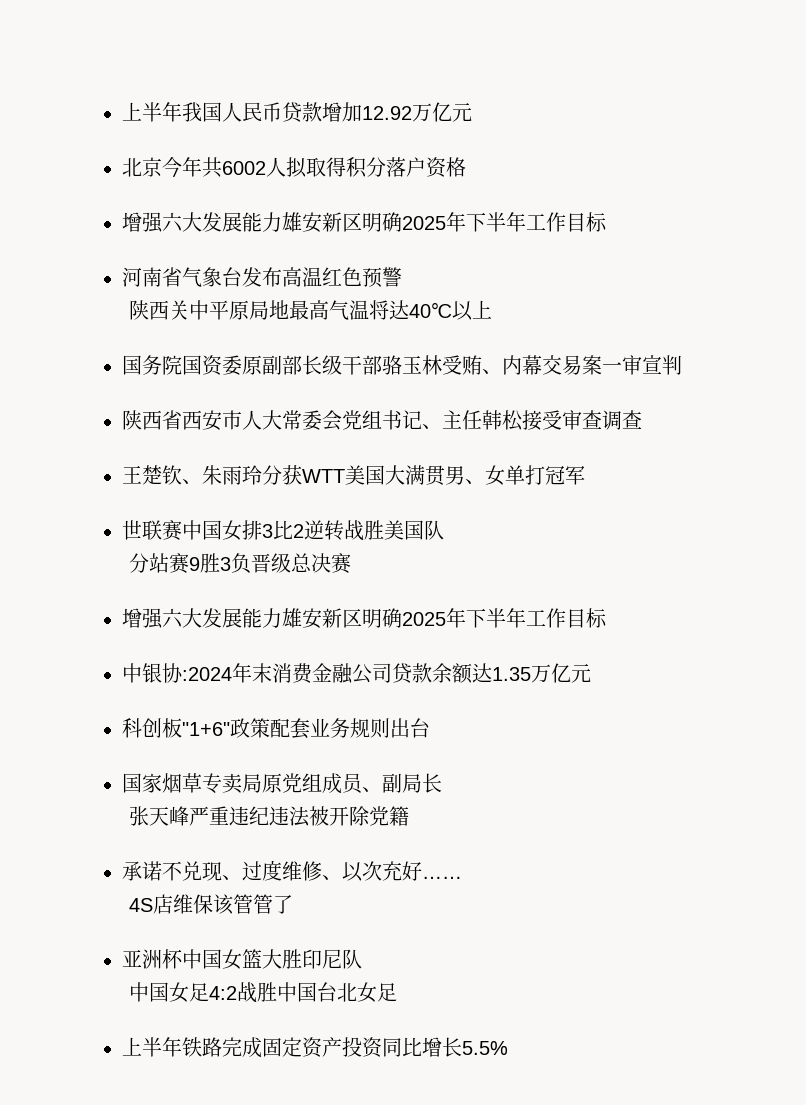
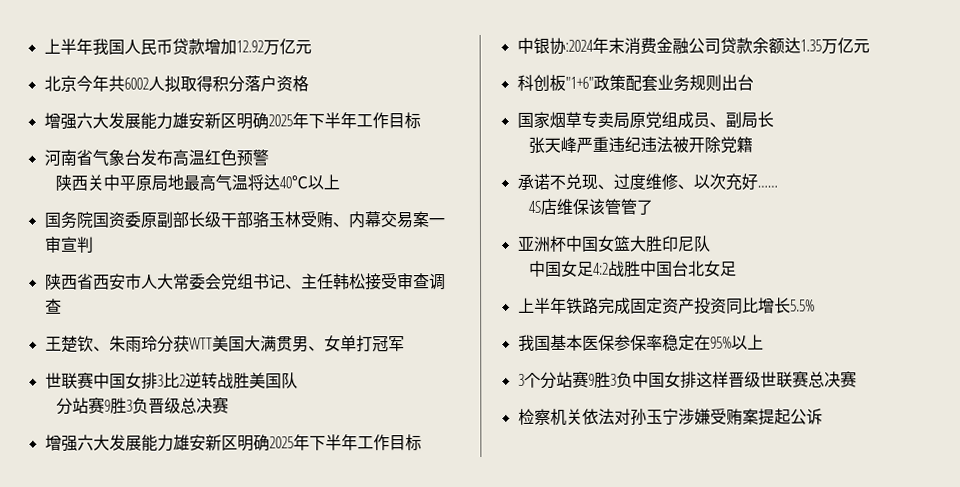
(508, 1048) none -> [517,334,764,351] [517,370,857,389] [517,408,823,426] // 我国基本医保参保率稳定在95%以上 // 3个分站赛9胜3负中国女排这样晋级世联赛总决赛 // 检察机关依法对孙玉宁涉嫌受贿案提起公诉

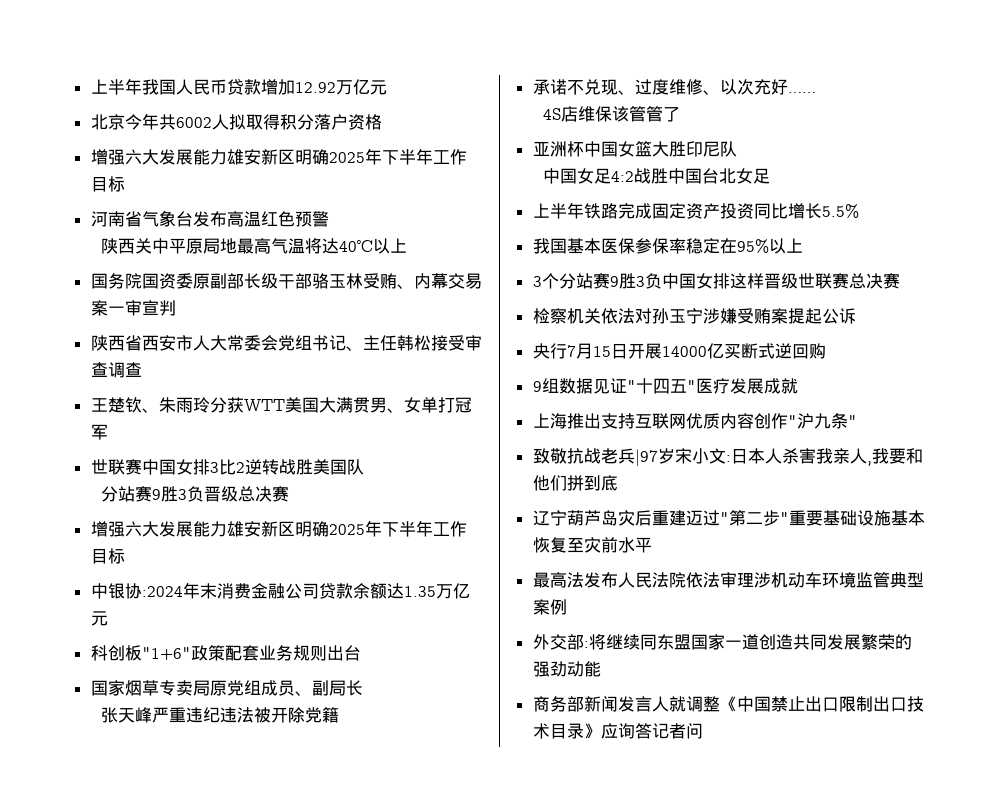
(823, 416) none -> [532,343,826,359] [532,378,798,394] [532,413,857,429] [532,448,923,467] [532,475,618,491] [532,510,925,526] [532,537,652,553] [532,572,924,588] [532,599,567,615] [532,634,912,650] [532,661,601,677] [532,696,924,712] [532,723,703,739] // 央行7月15日开展14000亿买断式逆回购 // 9组数据见证"十四五"医疗发展成就 // 上海推出支持互联网优质内容创作"沪九条" // 致敬抗战老兵|97岁宋小文:日本人杀害我亲人,我要和他们拼到底 // 辽宁葫芦岛灾后重建迈过"第二步"重要基础设施基本恢复至灾前水平 // 最高法发布人民法院依法审理涉机动车环境监管典型案例 // 外交部:将继续同东盟国家一道创造共同发展繁荣的强劲动能 // 商务部新闻发言人就调整《中国禁止出口限制出口技术目录》应询答记者问

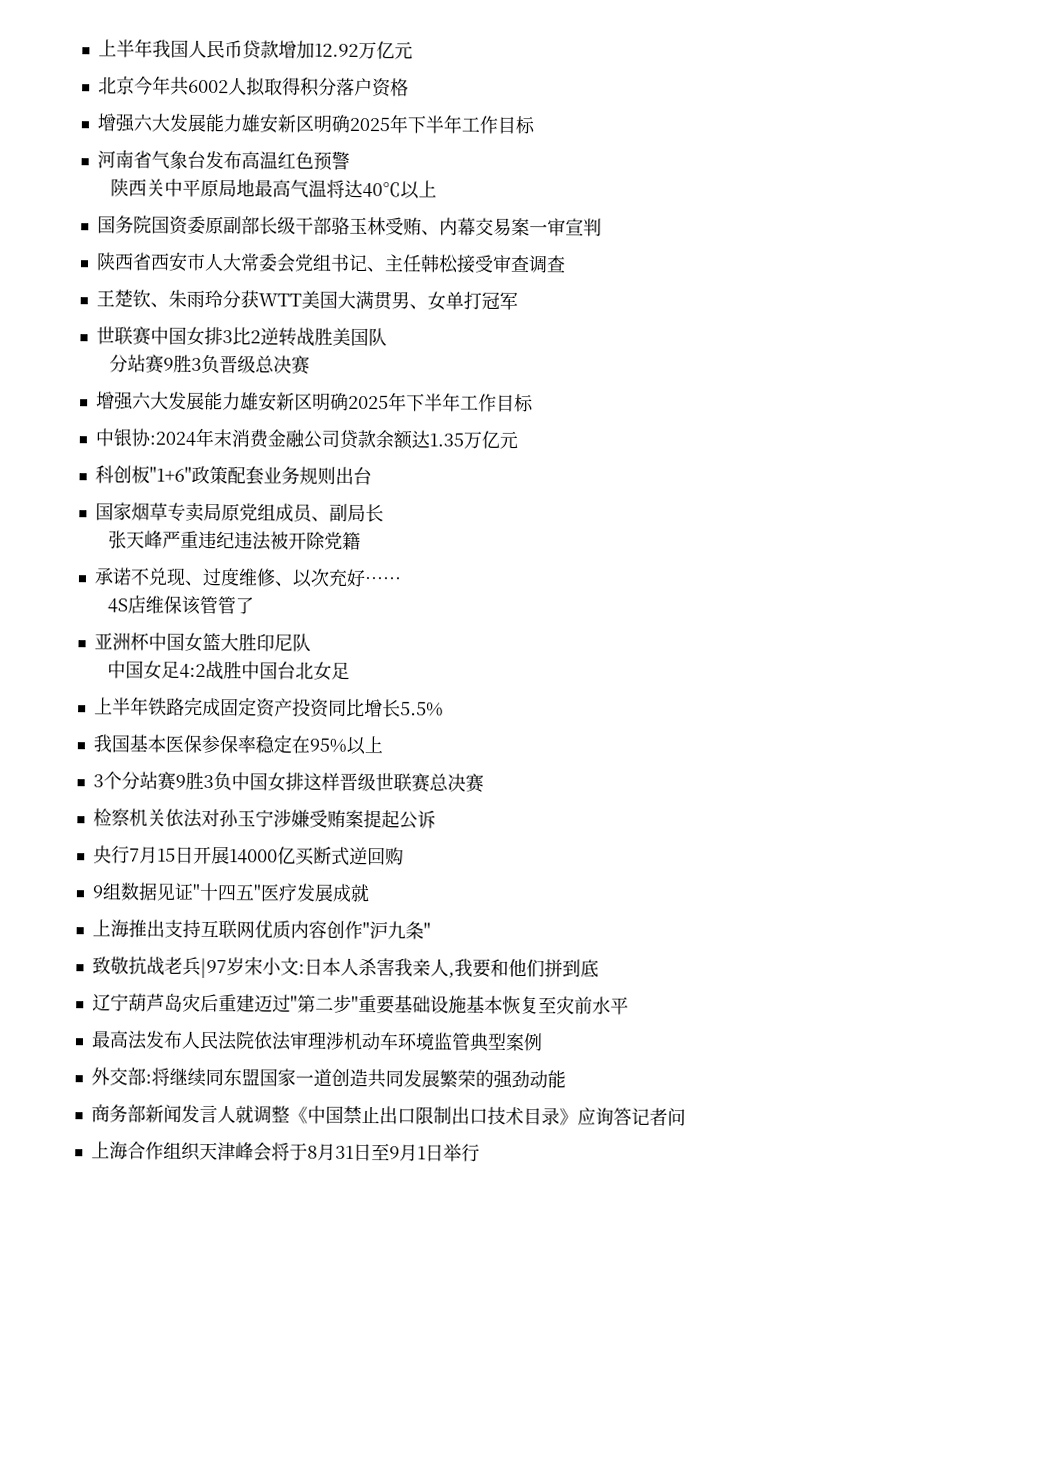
(703, 731) none -> [90,1141,480,1162] // 上海合作组织天津峰会将于8月31日至9月1日举行

